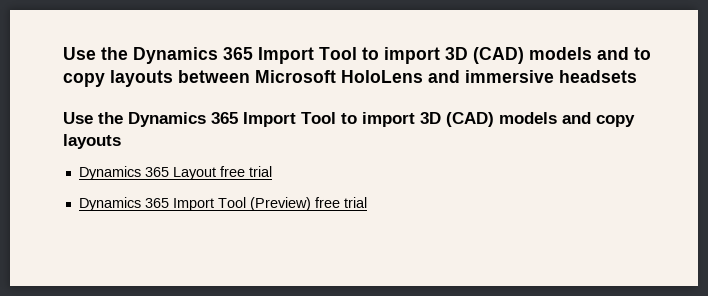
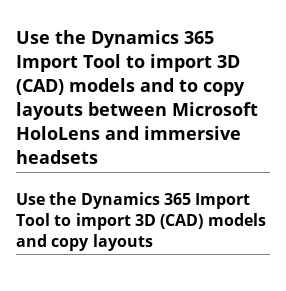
[78,166,272,180] [78,197,367,211] // Dynamics 365 Layout free trial // Dynamics 365 Import Tool (Preview) free trial -> (153, 242) none

